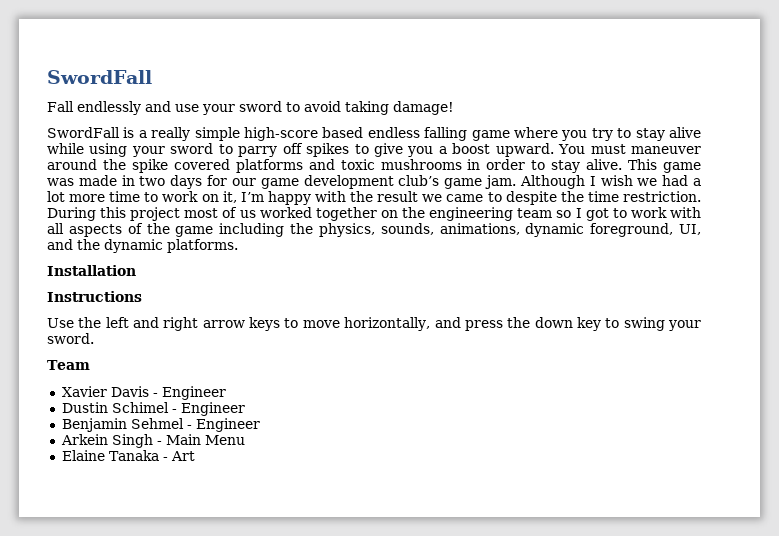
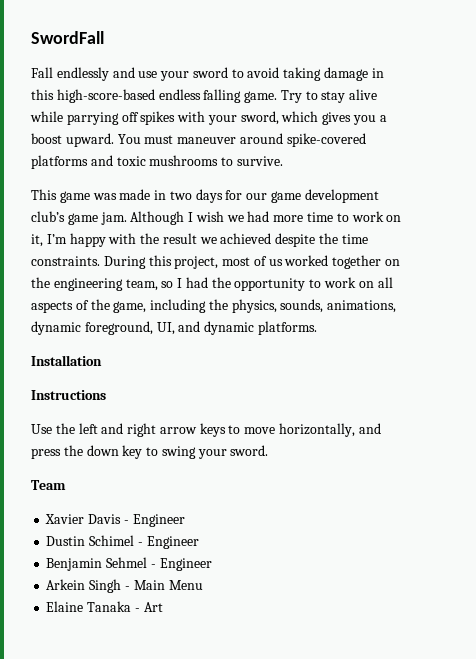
[392,101,454,115] [47,127,701,141] [47,143,403,157] damage! // SwordFall is a really simple high-score based endless falling game where you try to stay alive while using your sword to parry off spikes to give -> [324,67,384,81] [31,89,378,103] [30,111,352,125] damage in this high-score-based endless falling game. Try to stay alive while parrying off spikes with your sword, which gives
[102,159,230,173] the spike covered -> [286,133,366,147] spike-covered
[467,159,623,173] in order to stay alive. -> [221,156,283,166] to survive. //
[693,178,702,186] [47,191,65,202] a lot -> (270, 216) none
[446,192,502,202] came to -> [220,233,272,244] achieved
[622,191,701,202] restriction. -> [31,256,100,266] constraints.
[130,207,181,221] project -> [174,256,219,269] project,
[517,208,553,218] team -> [125,279,158,291] team,
[585,207,702,221] got to work with -> [185,277,374,291] had the opportunity to work on
[175,226,214,237] game -> [113,301,147,313] game,
[77,239,100,250] the -> (201, 326) none

